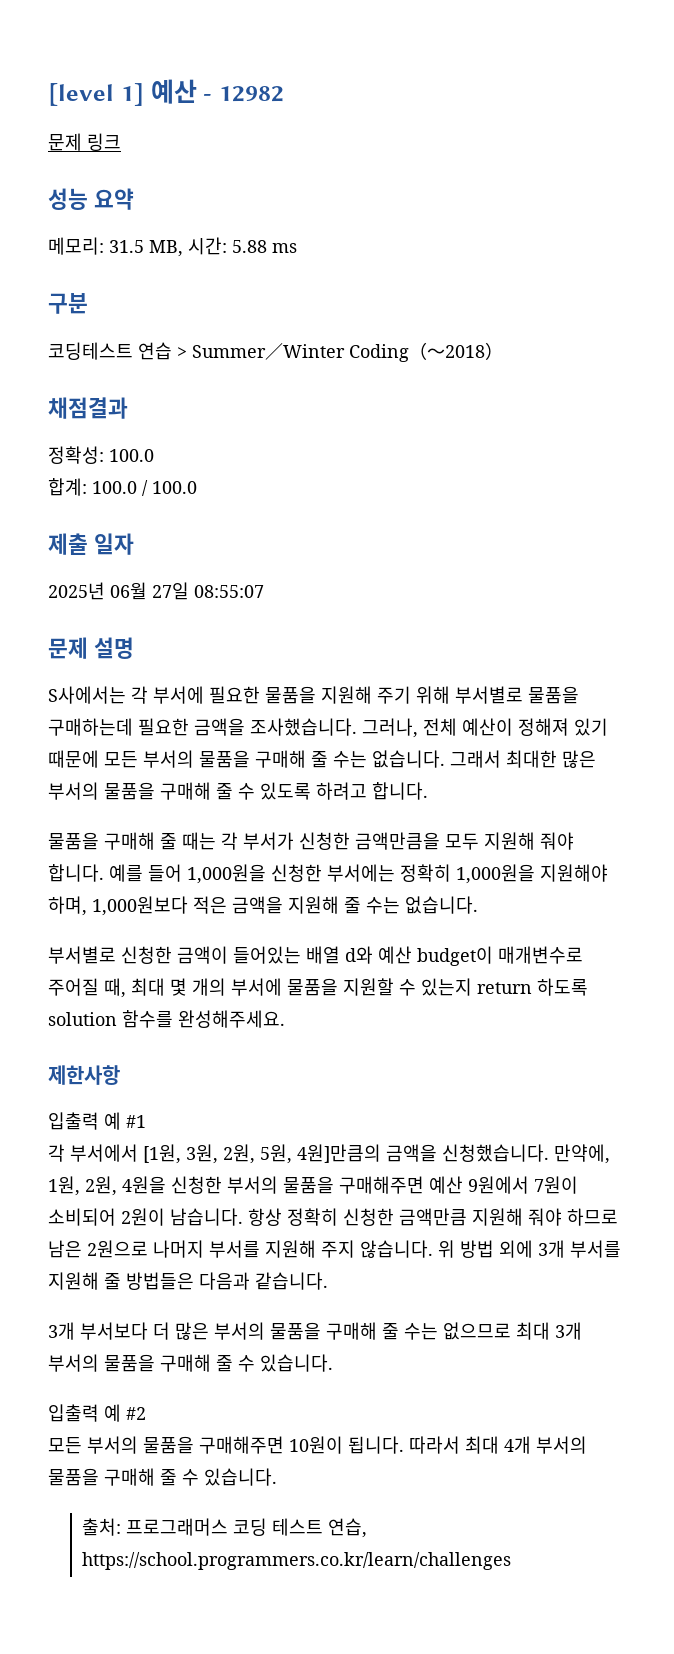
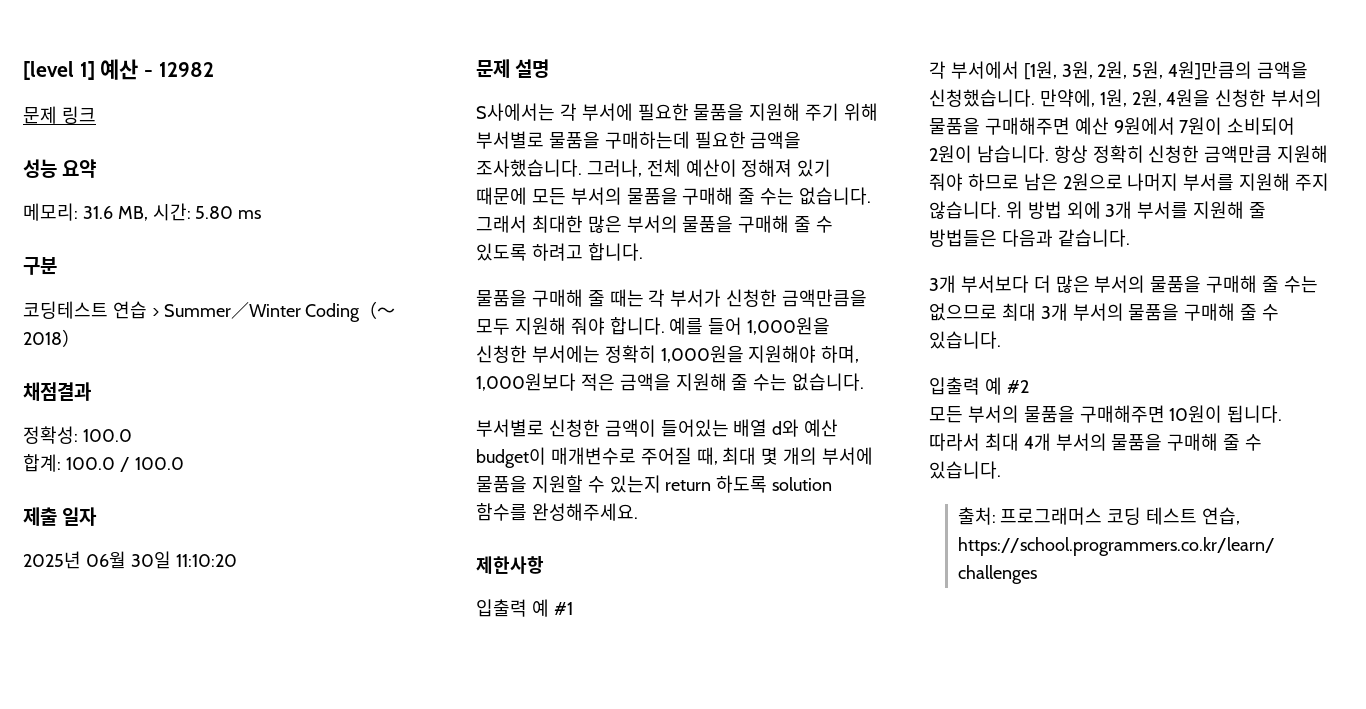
[109,240,144,253] 31.5 -> [82,206,113,219] 31.6
[232,240,267,253] 5.88 -> [195,206,234,219] 5.80
[152,582,264,600] 27일 08:55:07 -> [130,551,237,569] 30일 11:10:20

